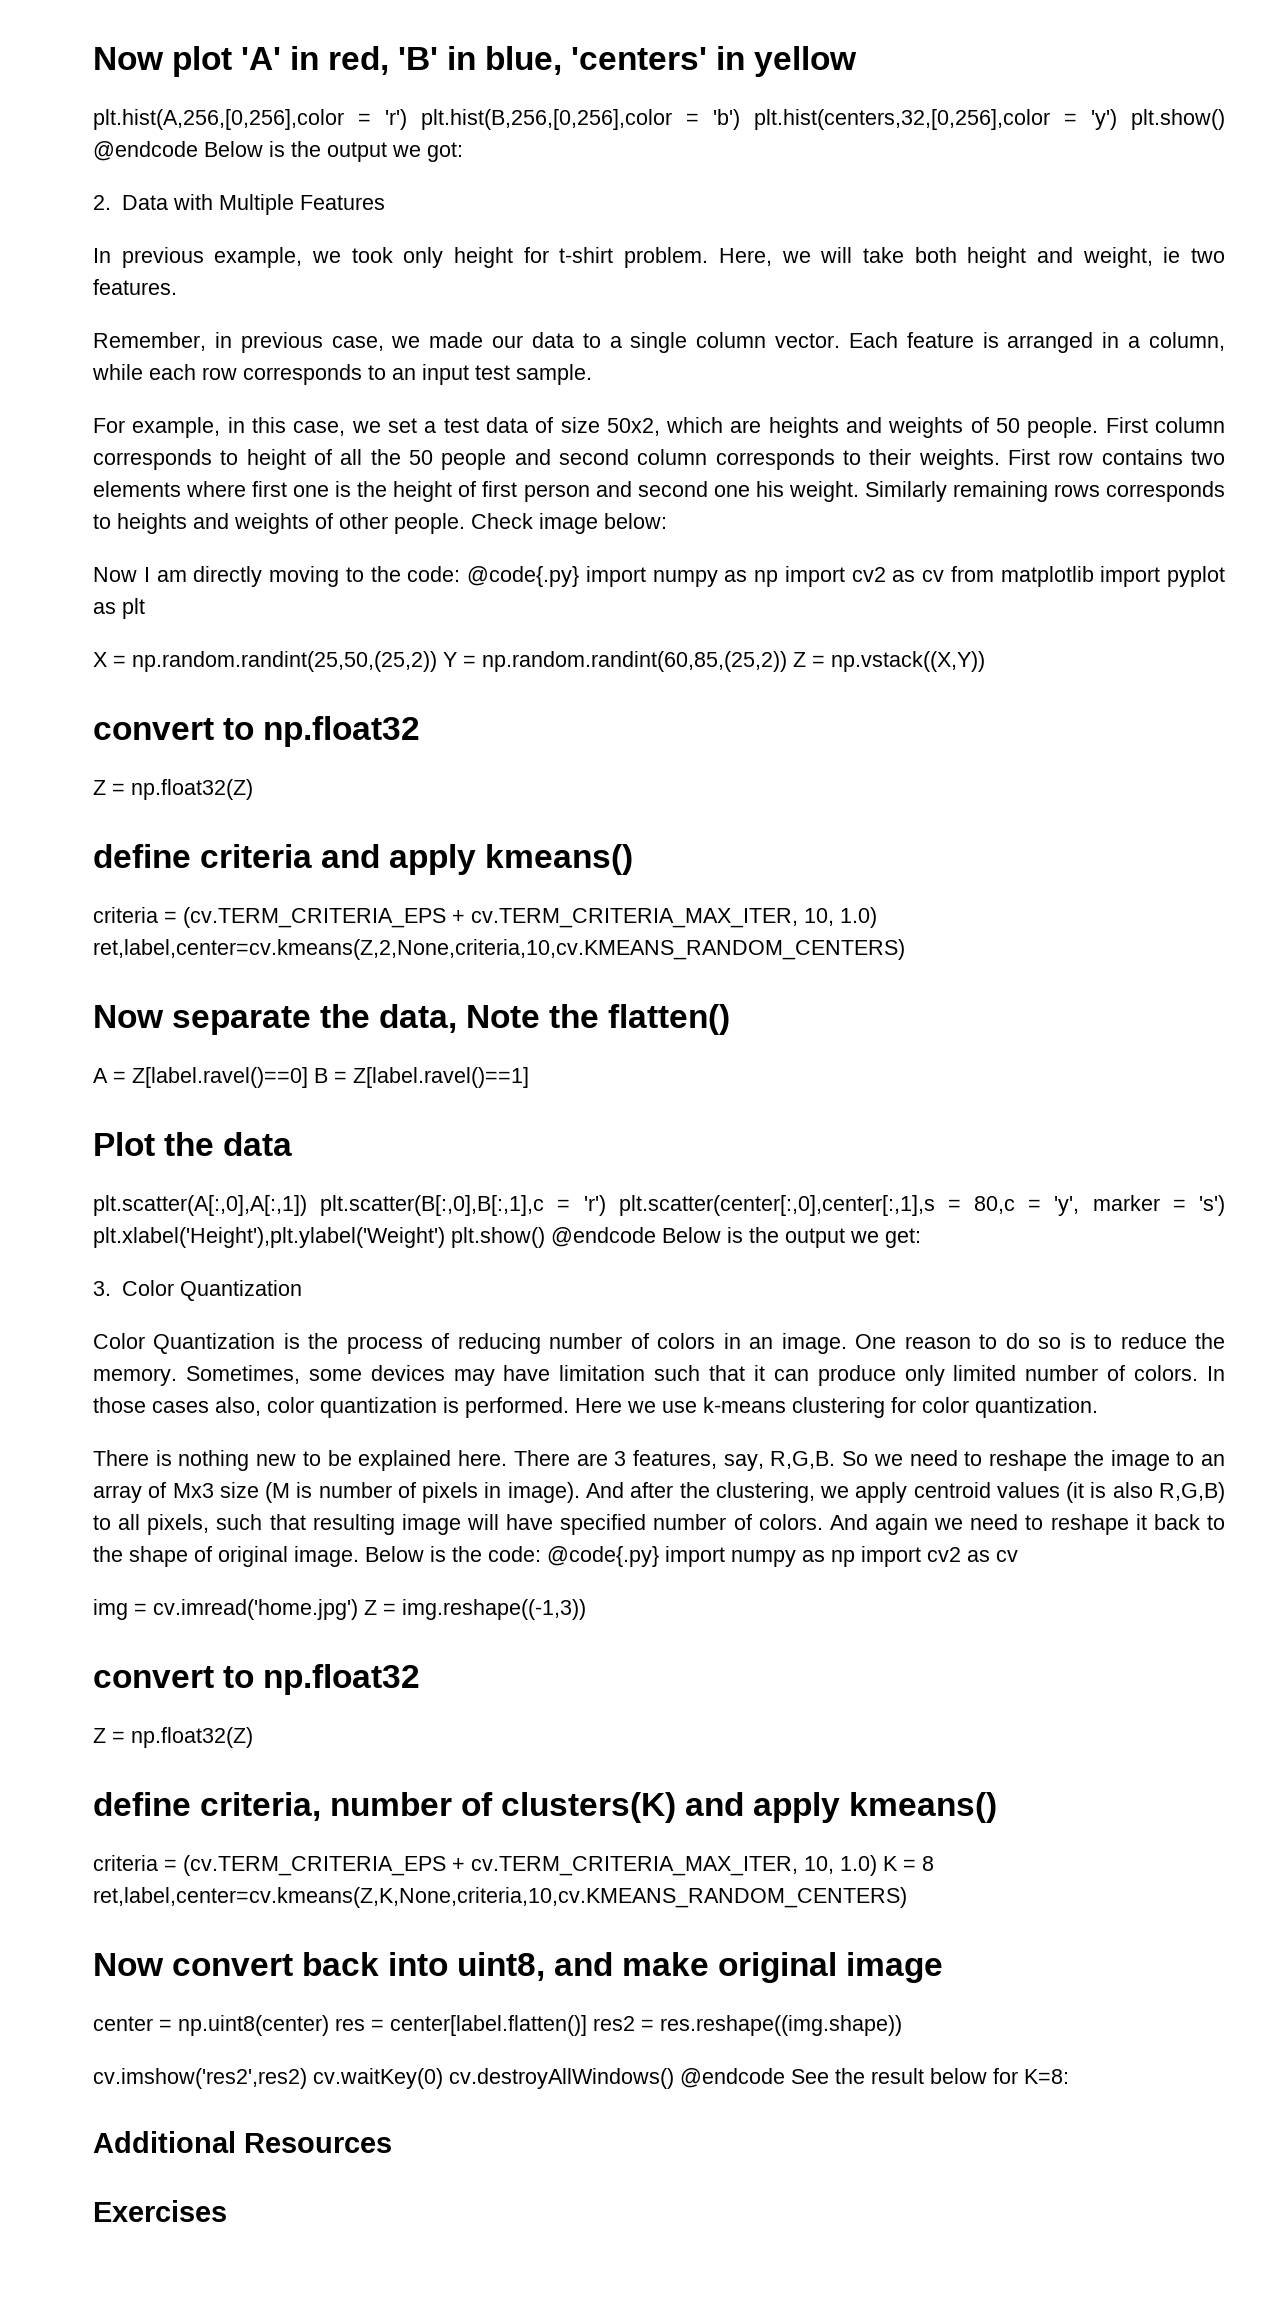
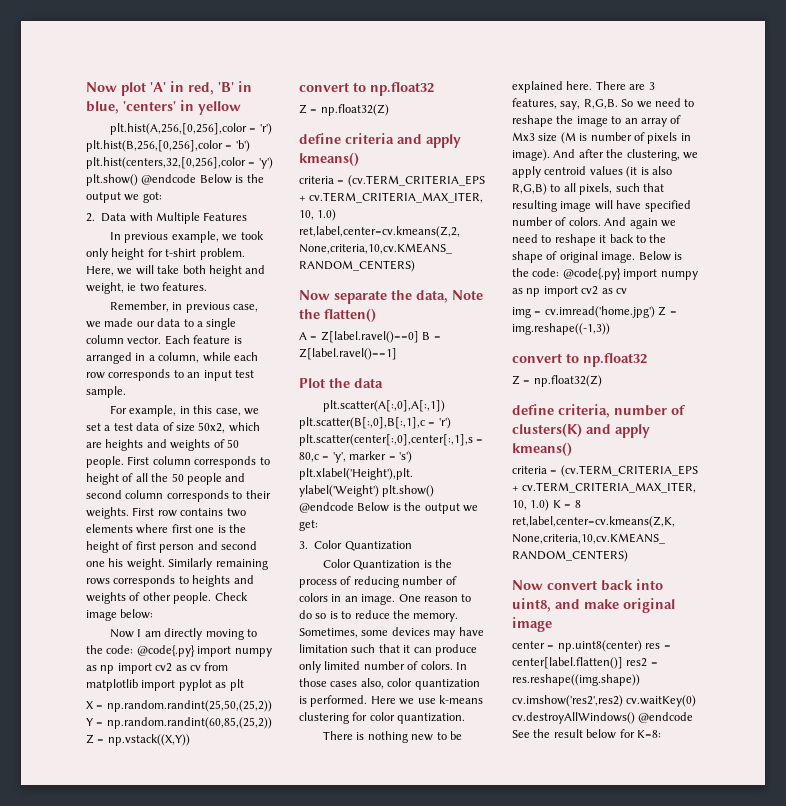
[93,2131,392,2153] [93,2200,227,2222] // Additional Resources // Exercises -> (661, 734) none

